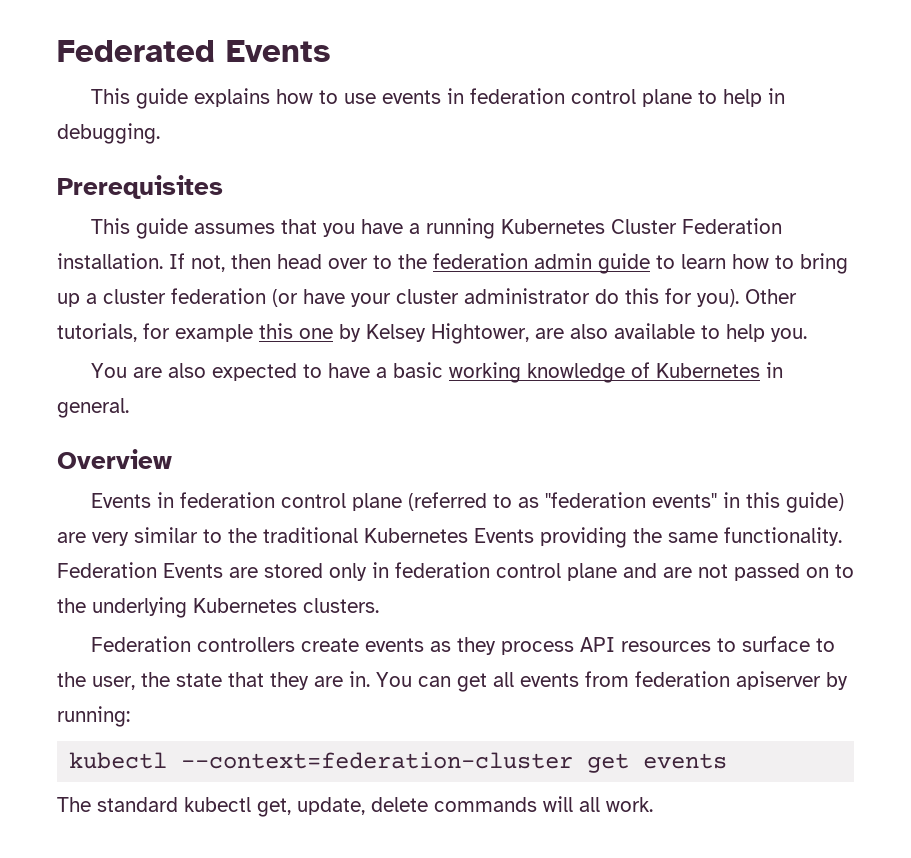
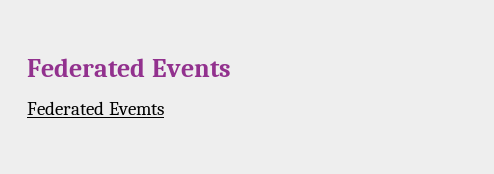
[90,88,785,109] [57,123,160,144] [57,175,223,199] [90,218,782,239] [57,253,848,274] [57,288,797,307] [57,323,807,344] [90,362,783,383] [57,398,129,418] [57,449,172,469] [90,492,844,513] [57,527,842,548] [57,562,854,581] [57,597,379,618] [90,636,835,655] [57,671,848,692] [57,706,130,727] [69,752,728,773] [57,796,653,817] This guide explains how to use events in federation control plane to help in debugging. // Prerequisites // This guide assumes that you have a running Kubernetes Cluster Federation installation. If not, then head over to the federation admin guide to learn how to bring up a cluster federation (or have your cluster administrator do this for you). Other tutorials, for example this one by Kelsey Hightower, are also available to help you. // You are also expected to have a basic working knowledge of Kubernetes in general. // Overview // Events in federation control plane (referred to as "federation events" in this guide) are very similar to the traditional Kubernetes Events providing the same functionality. Federation Events are stored only in federation control plane and are not passed on to the underlying Kubernetes clusters. // Federation controllers create events as they process API resources to surface to the user, the state that they are in. You can get all events from federation apiserver by running: // kubectl --context=federation-cluster get events // The standard kubectl get, update, delete commands will all work. -> [27,101,165,115] Federated Evemts

